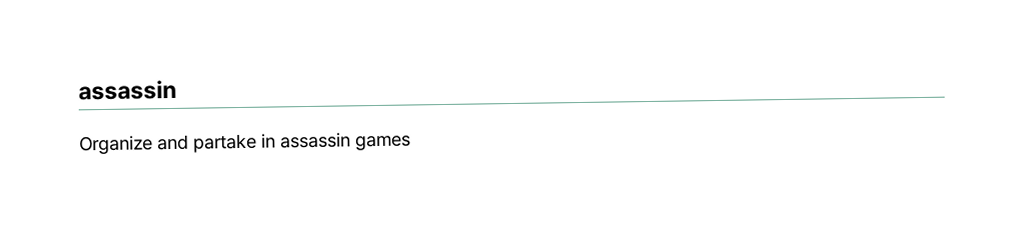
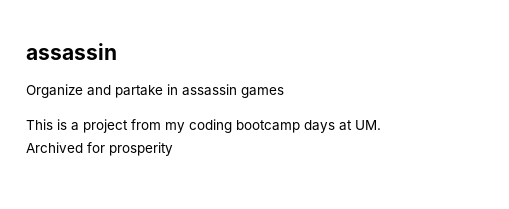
(411, 143) none -> [26,119,381,133] [26,142,173,156] // This is a project from my coding bootcamp days at UM. Archived for prosperity

